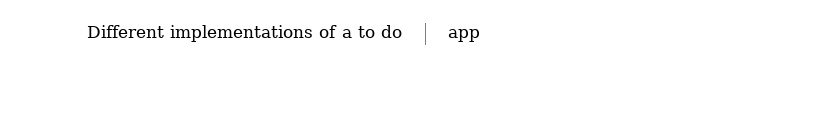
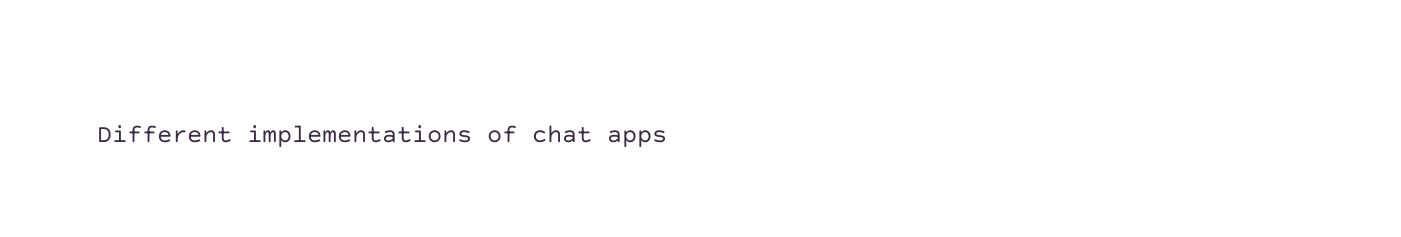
[341,25,480,42] a to do app -> [532,125,667,147] chat apps

